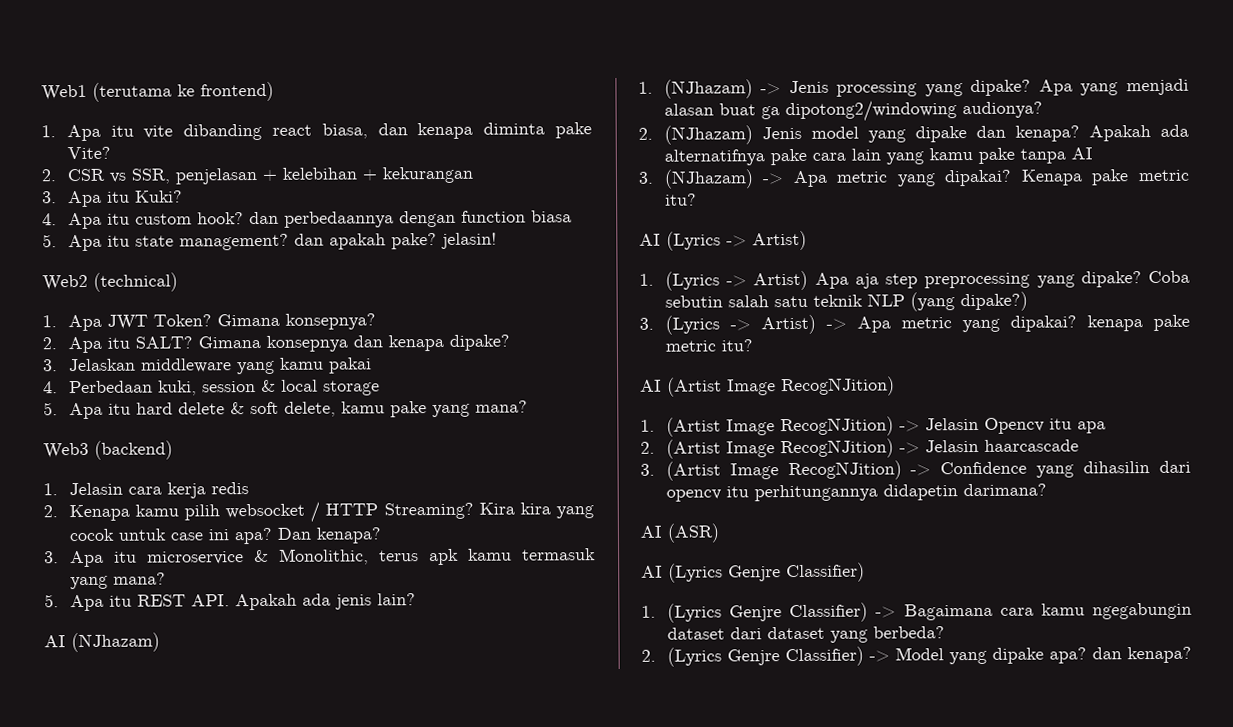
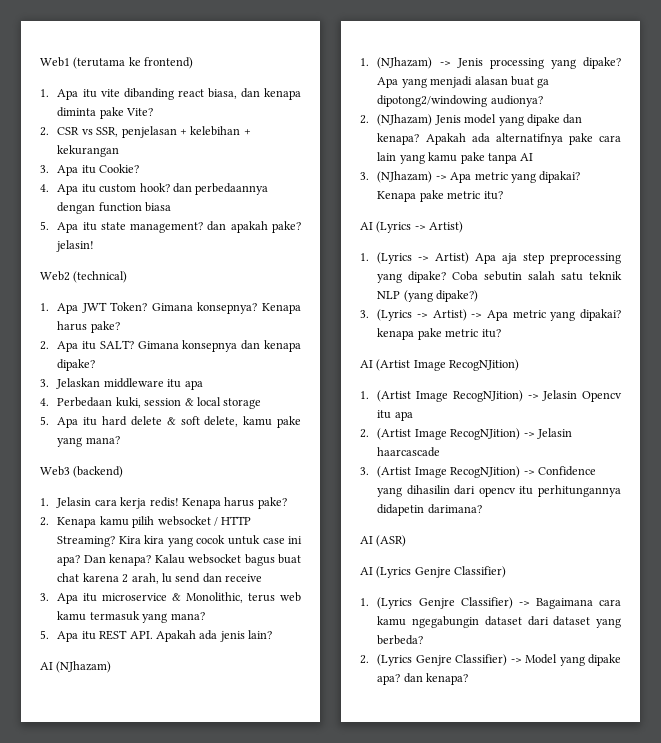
[134,190,183,203] Kuki? -> [99,164,140,173] Cookie?
(376, 321) none -> [262,303,301,314] [57,321,120,333] Kenapa harus pake?
[235,357,372,375] yang kamu pakai -> [167,379,203,390] itu apa
[210,482,249,495] redis -> [149,497,287,509] redis! Kenapa harus pake?
(382, 535) none -> [154,554,301,566] [57,573,263,584] Kalau websocket bagus buat chat karena 2 arah, lu send dan receive
[428,548,459,566] apk -> [280,592,301,602] web

